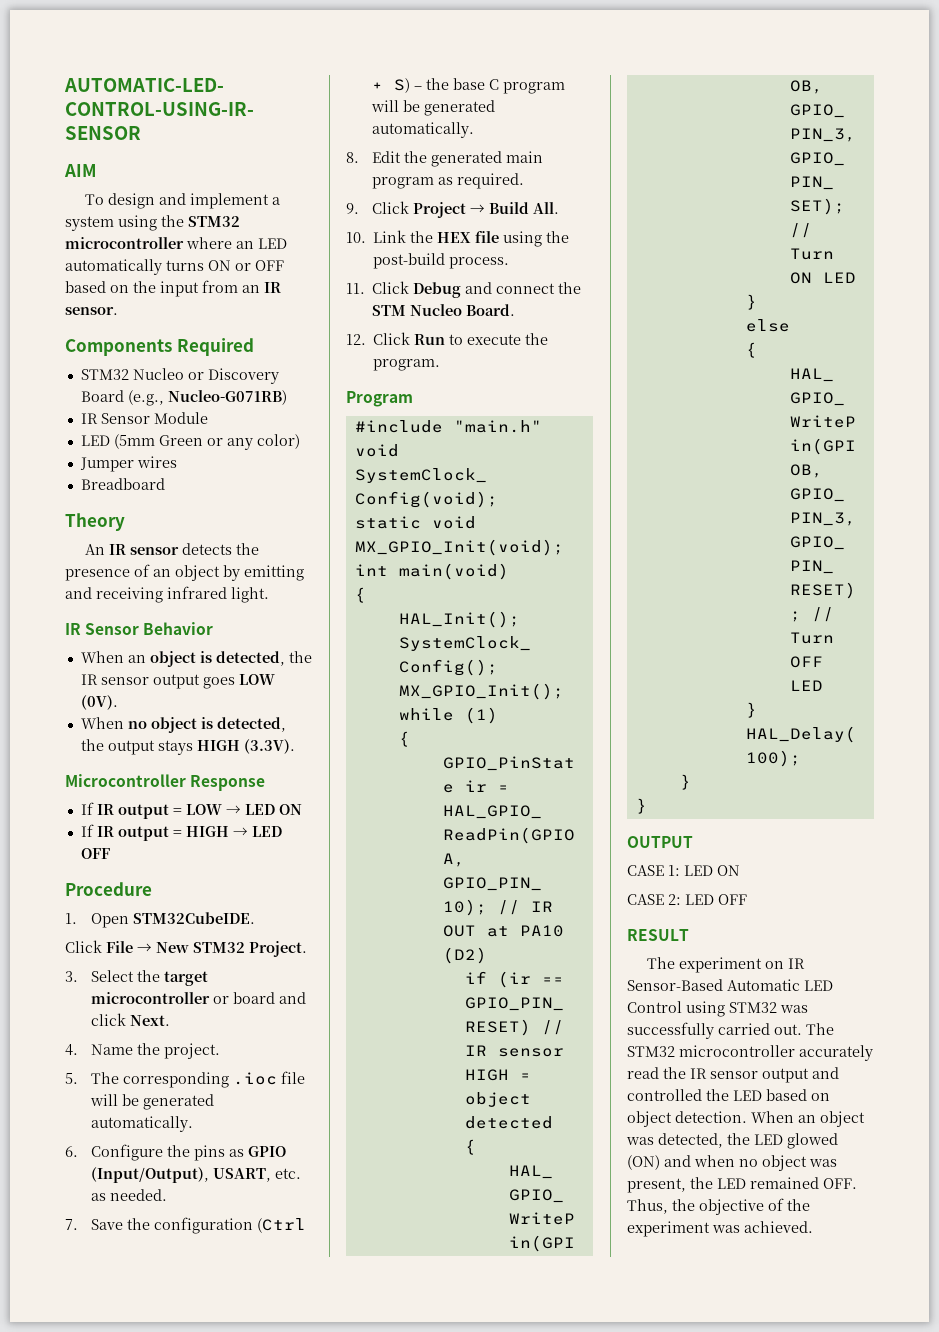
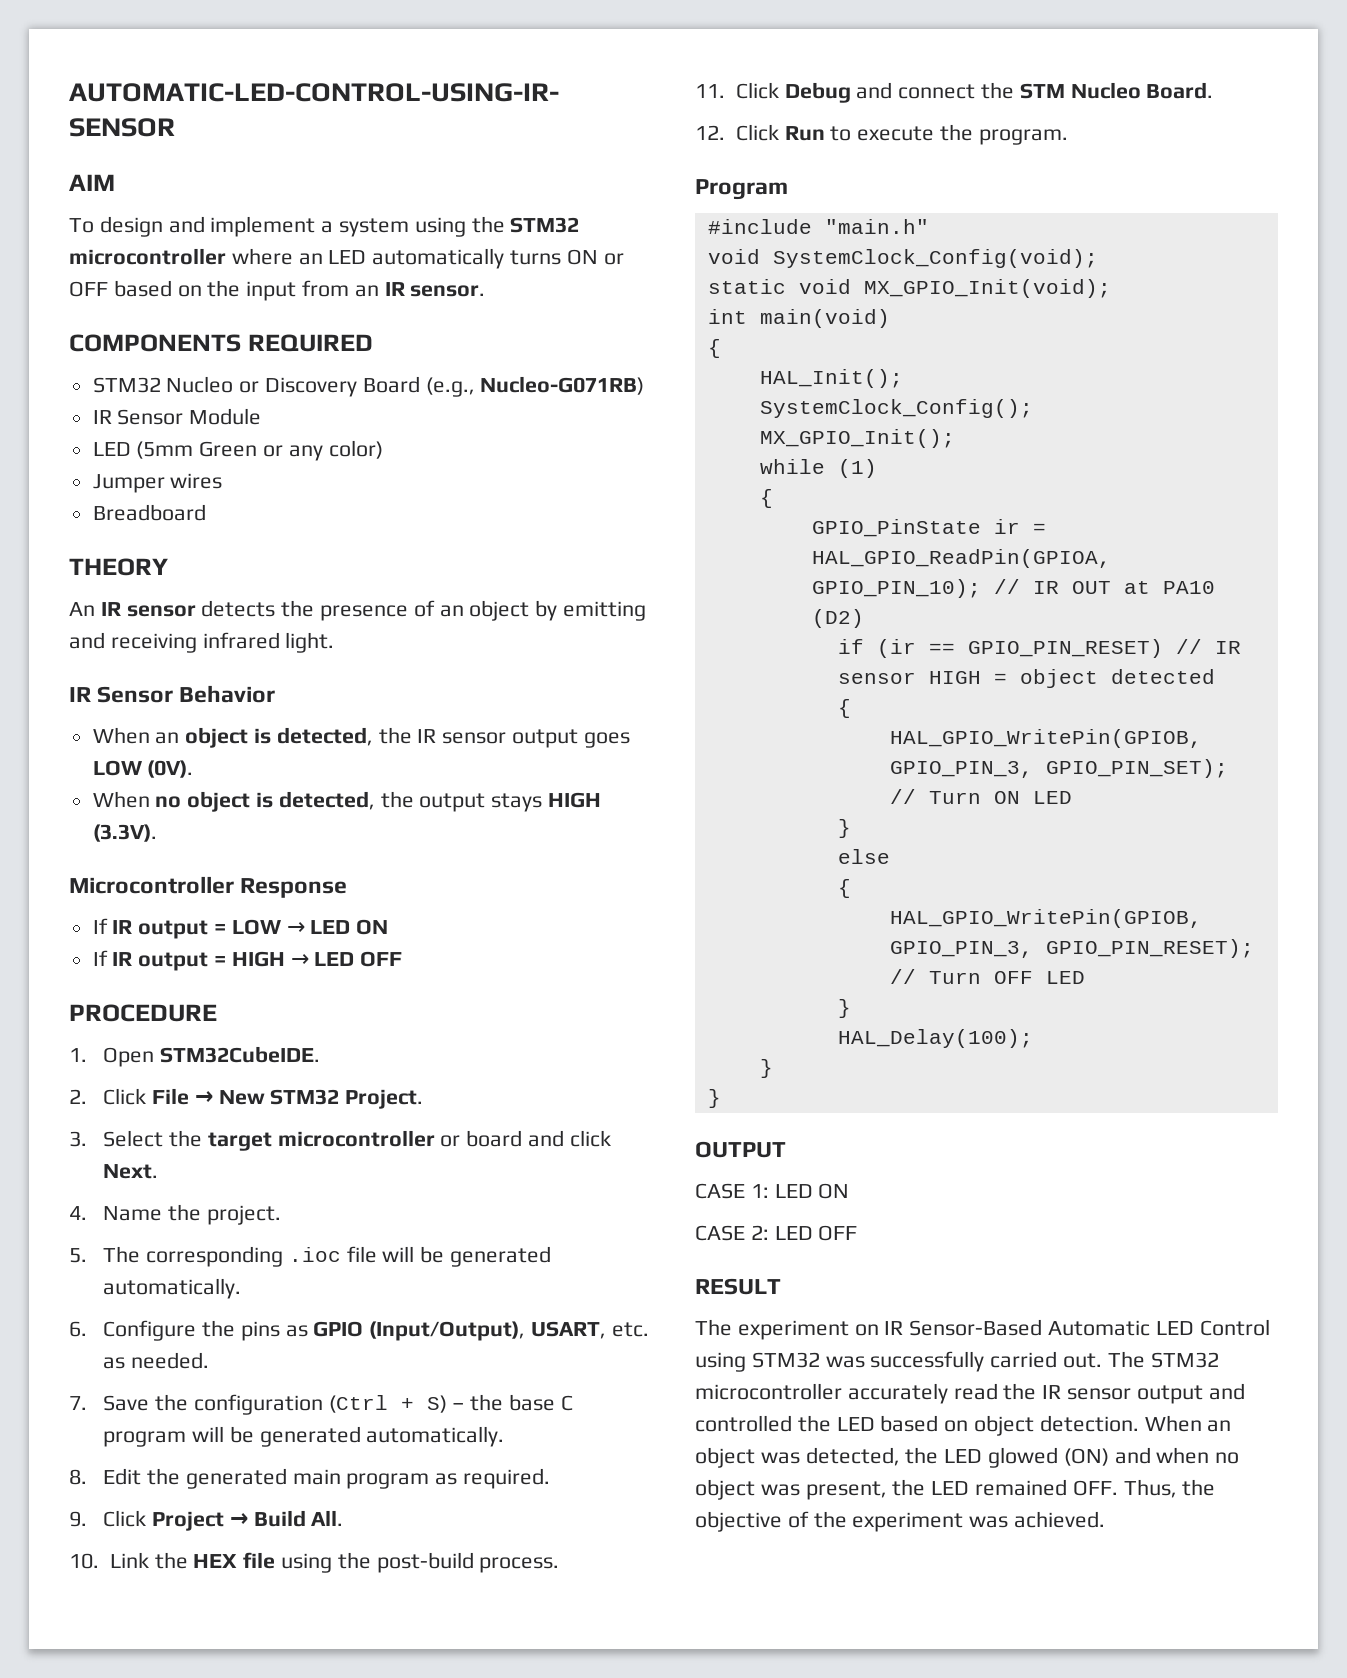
[65,338,254,356] Components Required -> [69,334,373,352] COMPONENTS REQUIRED
[65,513,125,531] Theory -> [69,558,168,576] THEORY
[65,882,152,896] Procedure -> [69,1004,217,1022] PROCEDURE
(255, 918) none -> [69,1089,87,1104] 2.

